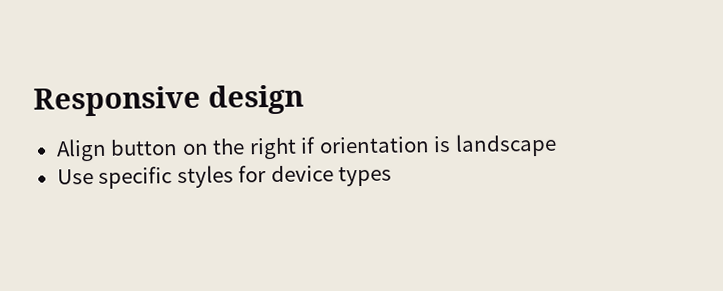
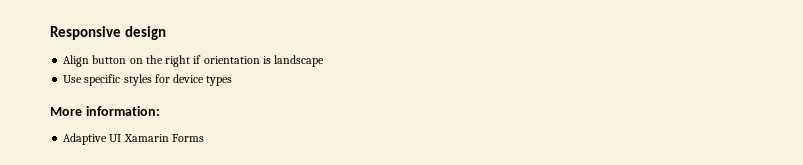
(393, 176) none -> [50,106,160,116] [63,133,204,145] // More information: // Adaptive UI Xamarin Forms

